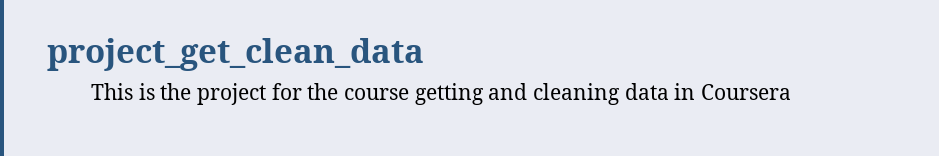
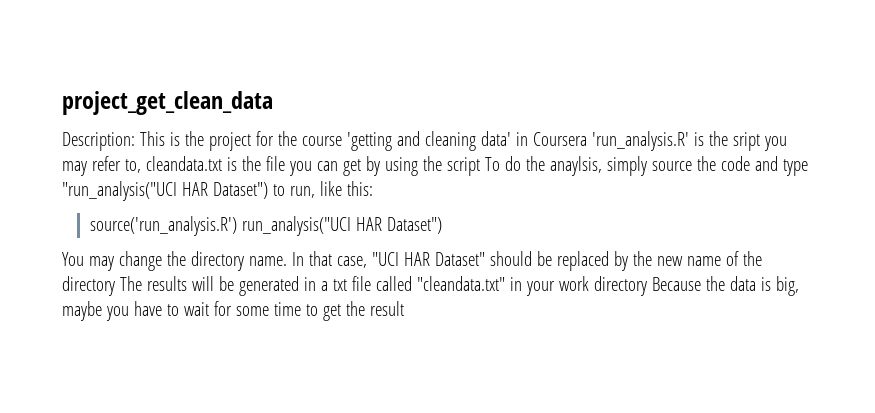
(424, 54) none -> [62,132,135,151] Description:
[414,83,484,105] getting -> [346,132,392,151] 'getting
[624,83,669,100] data -> [480,131,511,146] data'
(791, 92) none -> [591,131,787,151] [62,156,808,176] [62,181,373,201] [90,216,443,236] [62,251,762,271] [62,276,799,296] [62,301,404,321] 'run_analysis.R' is the sript you may refer to, cleandata.txt is the file you can get by using the script To do the anaylsis, simply source the code and type "run_analysis("UCI HAR Dataset") to run, like this: // source('run_analysis.R') run_analysis("UCI HAR Dataset") // You may change the directory name. In that case, "UCI HAR Dataset" should be replaced by the new name of the directory The results will be generated in a txt file called "cleandata.txt" in your work directory Because the data is big, maybe you have to wait for some time to get the result

